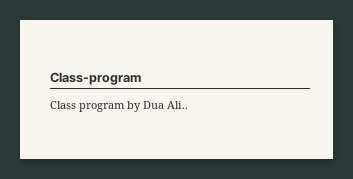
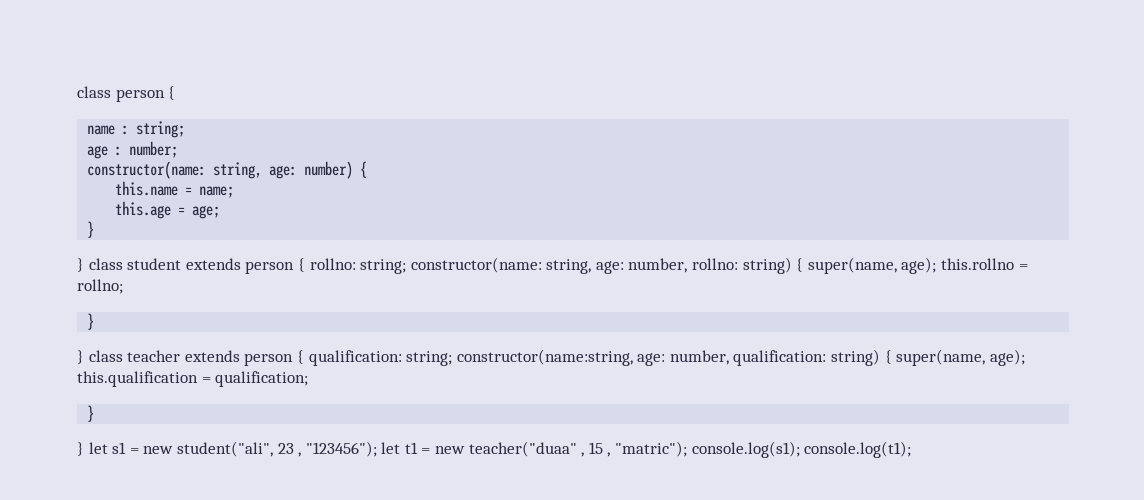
[50,72,141,85] [50,101,188,112] Class-program // Class program by Dua Ali.. -> [77,86,176,102] [87,121,186,138] [87,141,179,159] [87,161,368,179] [115,181,235,198] [115,201,221,219] [87,221,95,238] [77,257,1028,274] [77,279,123,294] [87,313,95,330] [77,349,1025,366] [77,371,309,387] [87,405,95,422] [77,441,912,458] class person { // name : string; // age : number; // constructor(name: string, age: number) { // this.name = name; // this.age = age; // } // } class student extends person { rollno: string; constructor(name: string, age: number, rollno: string) { super(name, age); this.rollno = rollno; // } // } class teacher extends person { qualification: string; constructor(name:string, age: number, qualification: string) { super(name, age); this.qualification = qualification; // } // } let s1 = new student("ali", 23 , "123456"); let t1 = new teacher("duaa" , 15 , "matric"); console.log(s1); console.log(t1);

